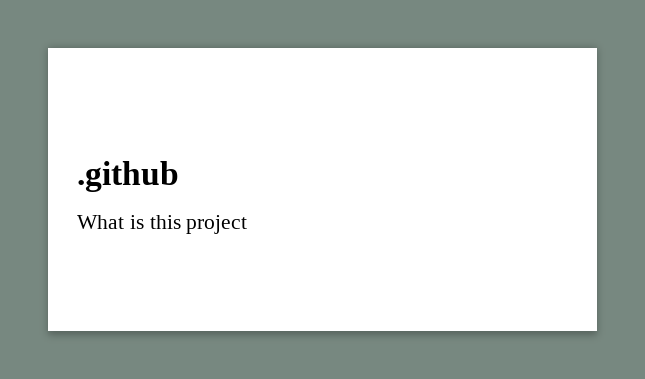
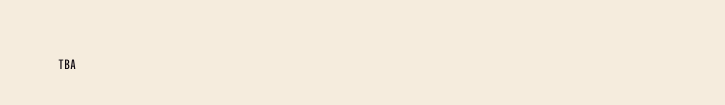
[77,161,179,192] [77,215,248,234] .github // What is this project -> [58,59,76,69] TBA

